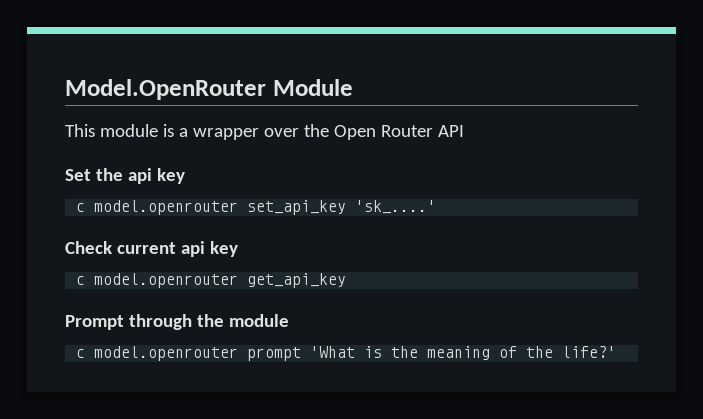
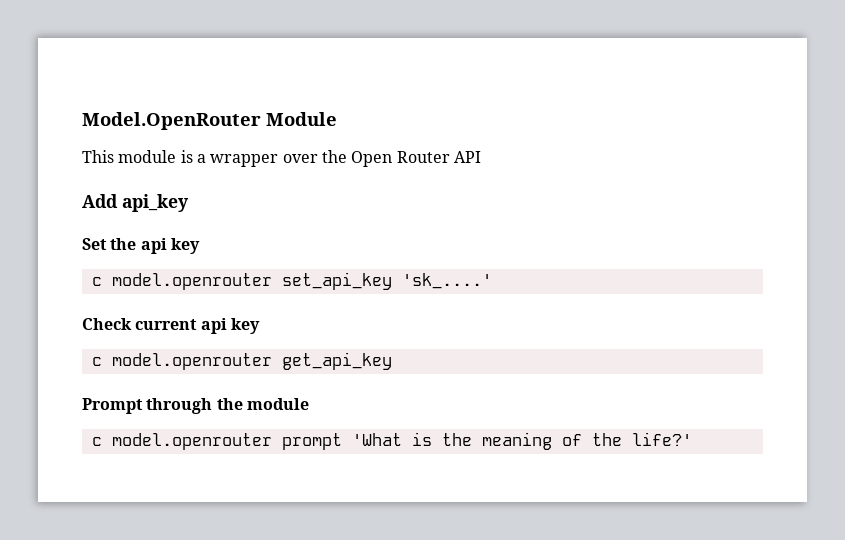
(464, 131) none -> [82,194,189,212] // Add api_key

